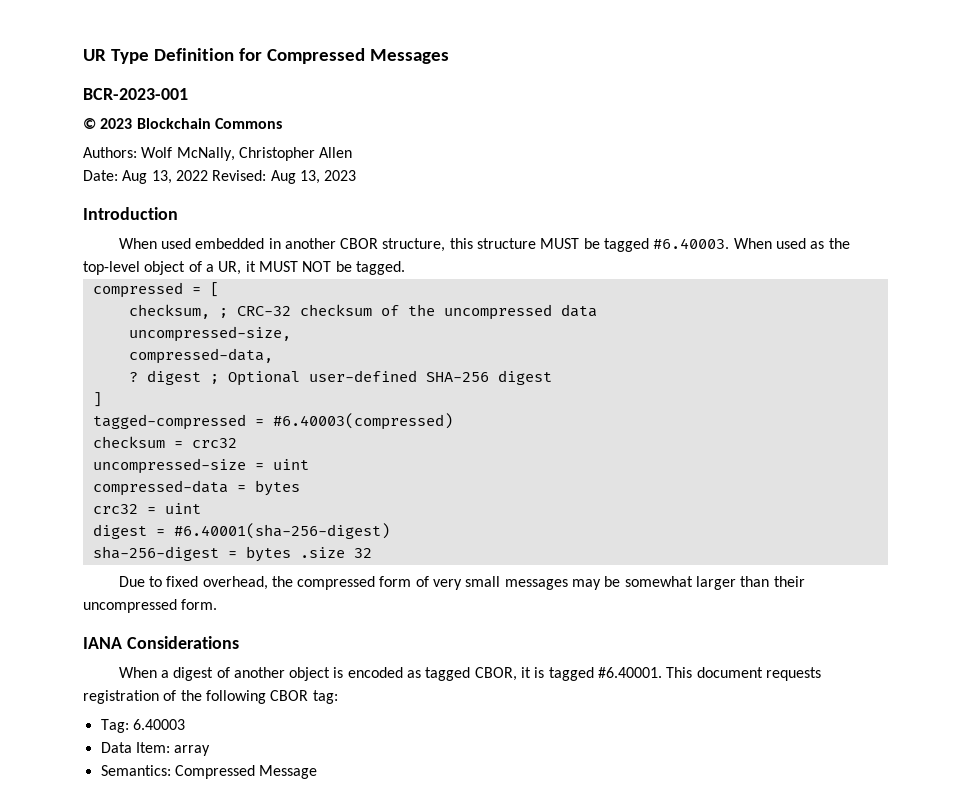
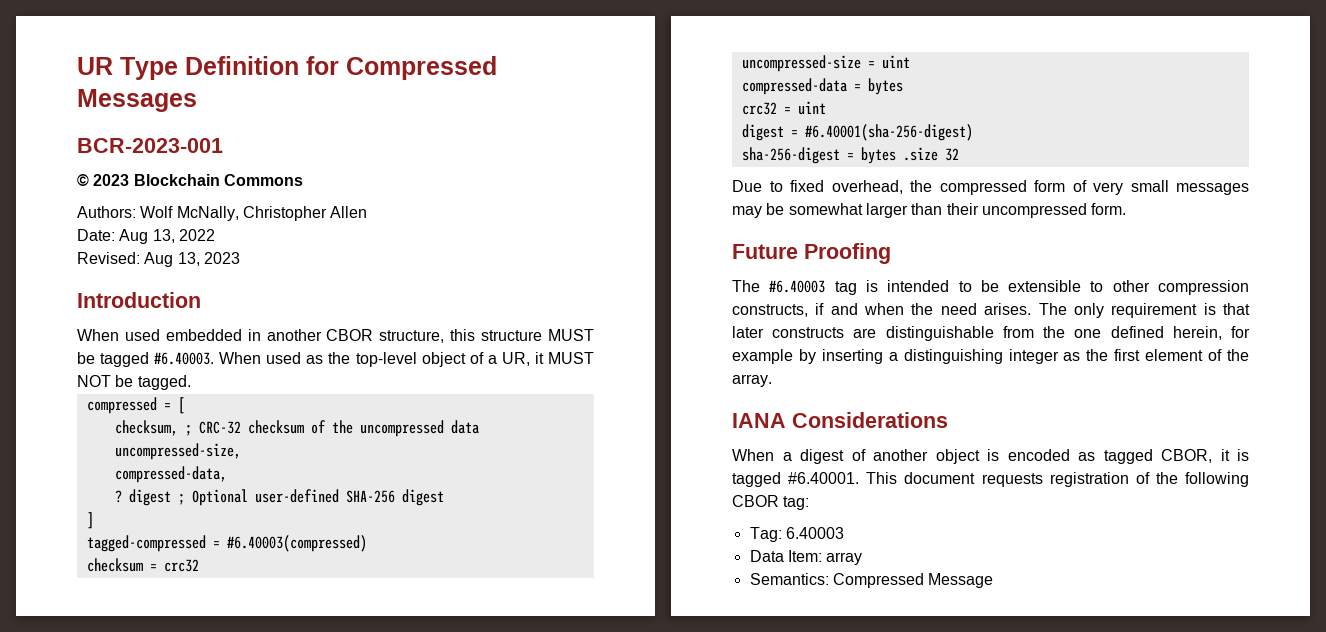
(208, 175) none -> (215, 235) //
(218, 604) none -> [732,243,891,264] [732,280,1249,295] [732,303,1250,318] [732,326,1250,341] [732,349,1250,364] [732,374,772,387] // Future Proofing // The #6.40003 tag is intended to be extensible to other compression constructs, if and when the need arises. The only requirement is that later constructs are distinguishable from the one defined herein, for example by inserting a distinguishing integer as the first element of the array.

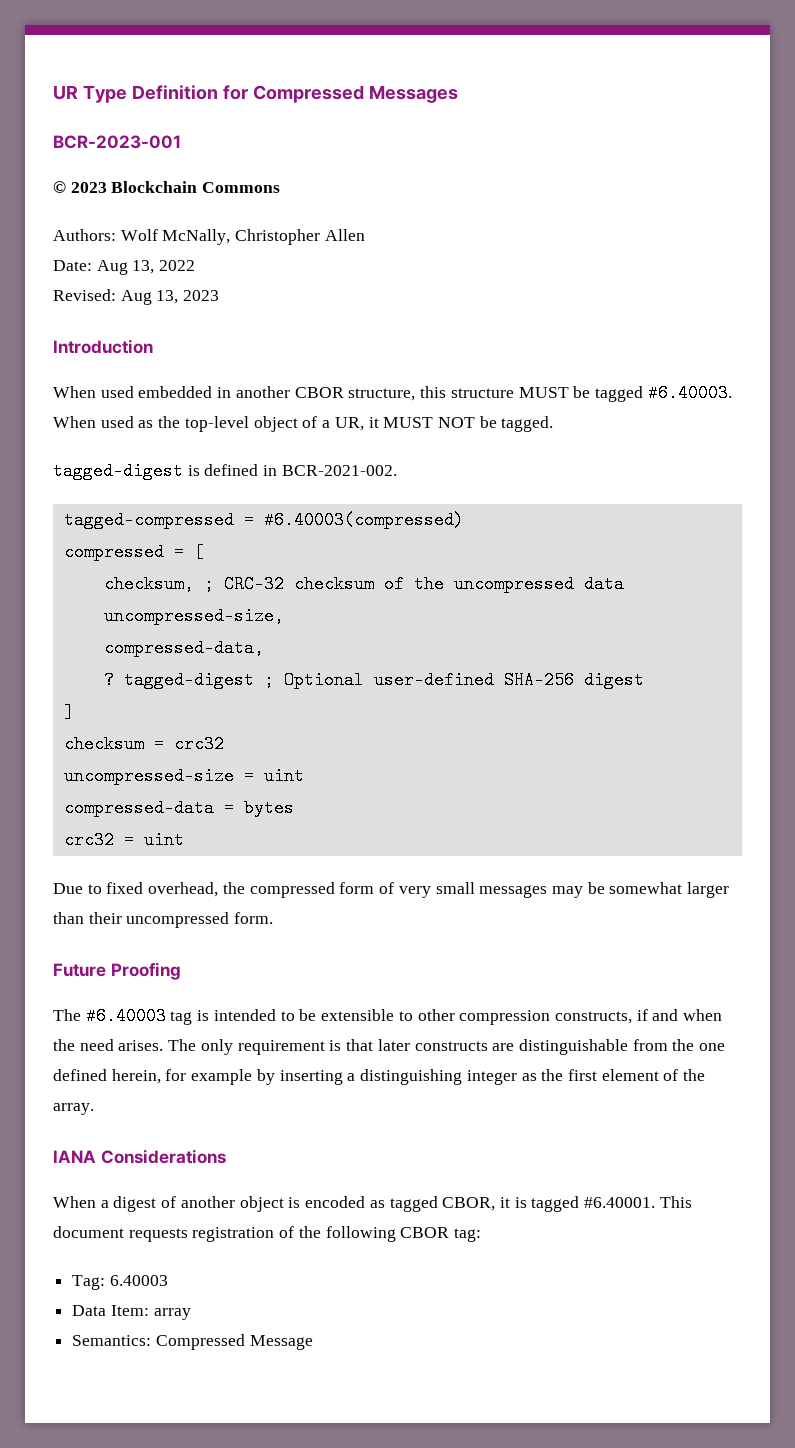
(191, 382) none -> [53,462,397,480] [63,511,464,529] // tagged-digest is defined in BCR-2021-002. // tagged-compressed = #6.40003(compressed)
[128,489,171,506] digest -> [123,671,254,689] tagged-digest
[86,535,367,552] // tagged-compressed = #6.40003(compressed) -> (74, 712) none
[741,124,973,141] [741,147,959,164] // digest = #6.40001(sha-256-digest) // sha-256-digest = bytes .size 32 -> (184, 840) none

